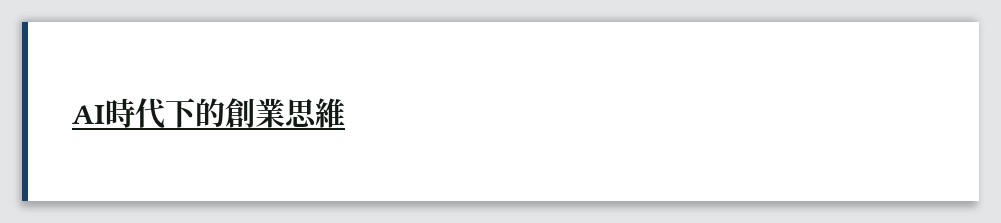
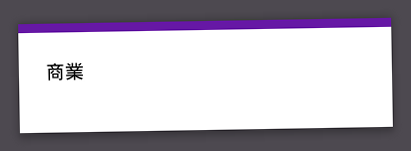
[72,98,345,129] AI時代下的創業思維 -> [45,62,85,81] 商業

